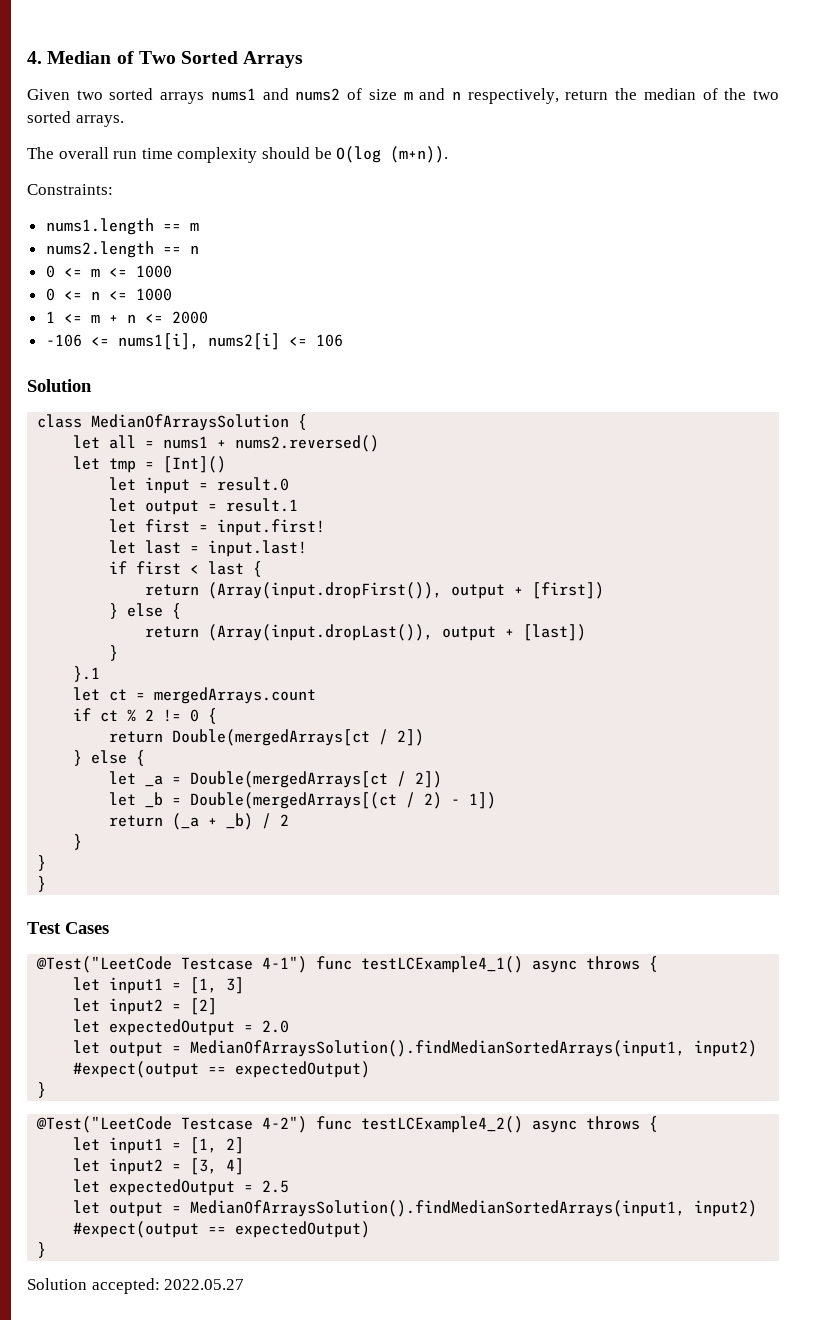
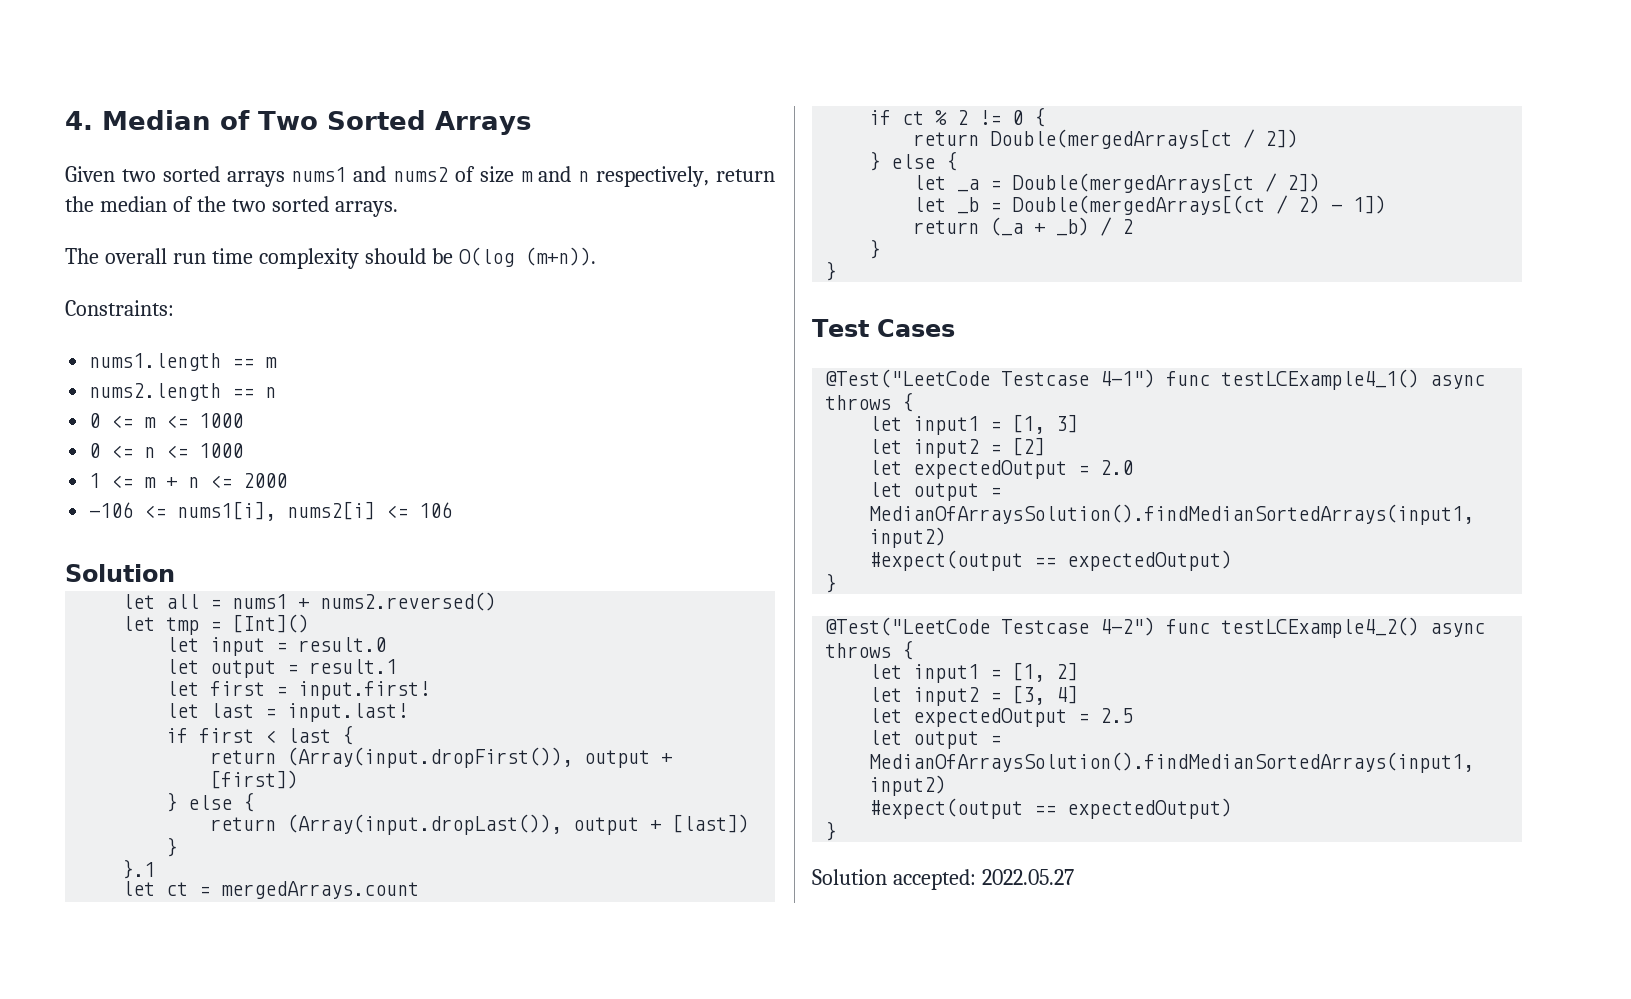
[37,414,308,431] // class MedianOfArraysSolution { -> (175, 573) none
[37,876,47,892] // } -> (837, 271) none

